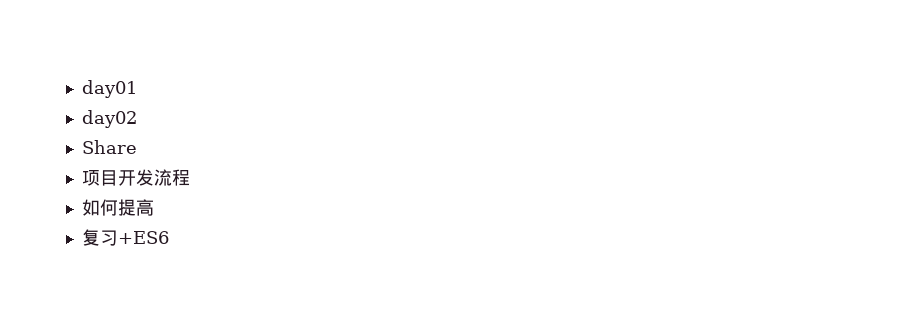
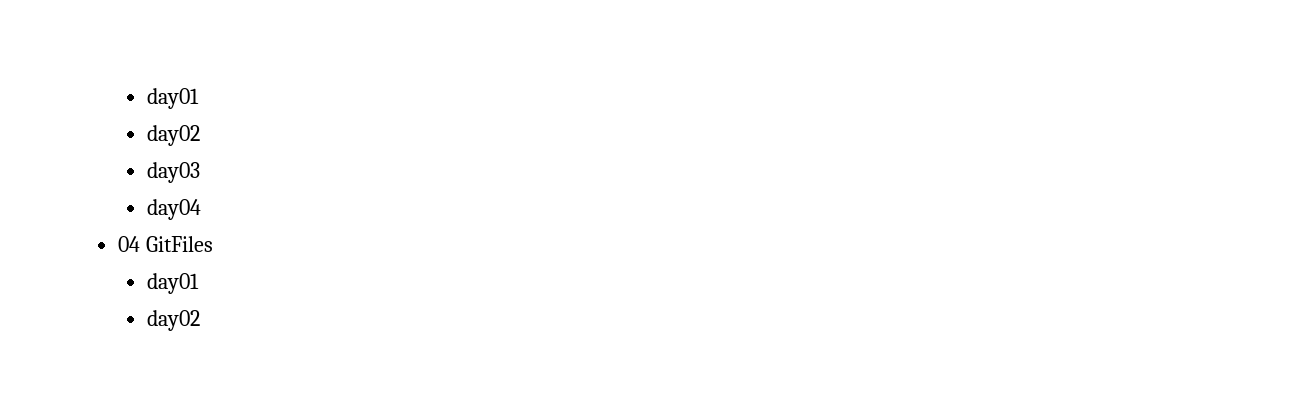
[82,140,138,154] [82,169,191,186] [82,199,155,216] [82,229,170,246] Share // 项目开发流程 // 如何提高 // 复习+ES6 -> [146,162,200,183] [146,199,201,220] [118,236,214,252] [146,273,199,294] [146,310,200,331] day03 // day04 // 04 GitFiles // day01 // day02

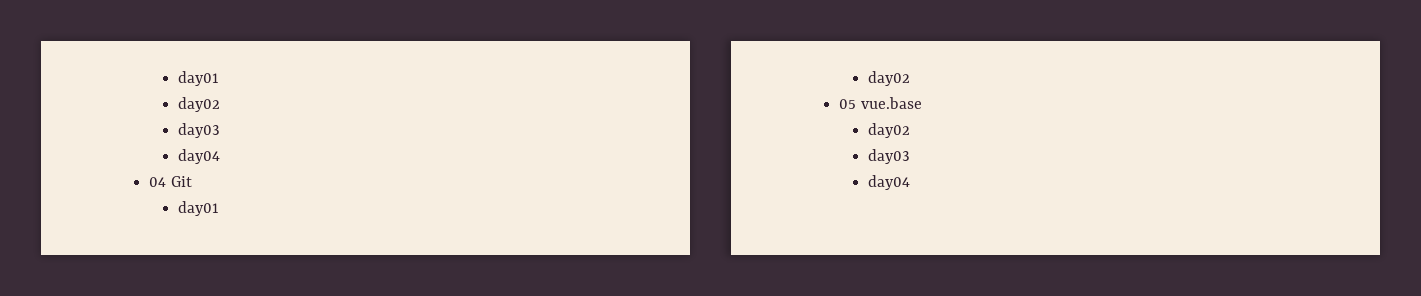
[146,236,214,252] [146,273,199,294] [146,310,200,331] GitFiles // day01 // day02 -> [170,176,192,187] [178,201,220,216] [868,71,911,86] [839,97,922,109] [868,123,911,138] [868,149,911,164] [868,175,911,190] Git // day01 // day02 // 05 vue.base // day02 // day03 // day04

